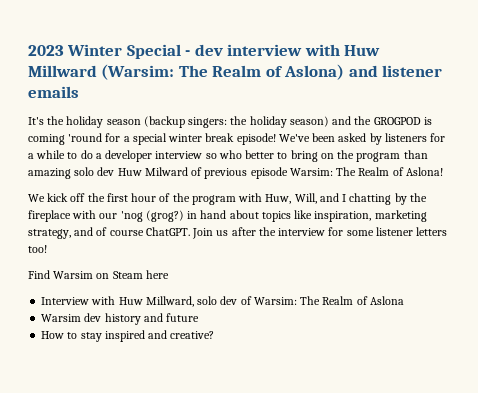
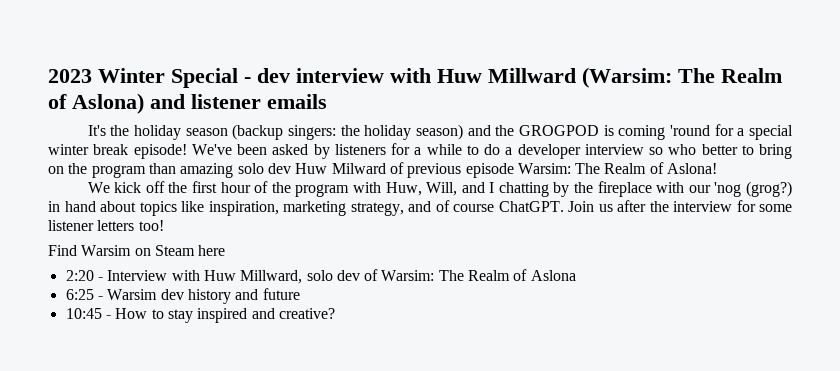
(169, 274) none -> [65,270,103,281] 2:20 -
(404, 300) none -> [65,289,103,300] 6:25 -
(200, 317) none -> [65,308,111,319] 10:45 -

